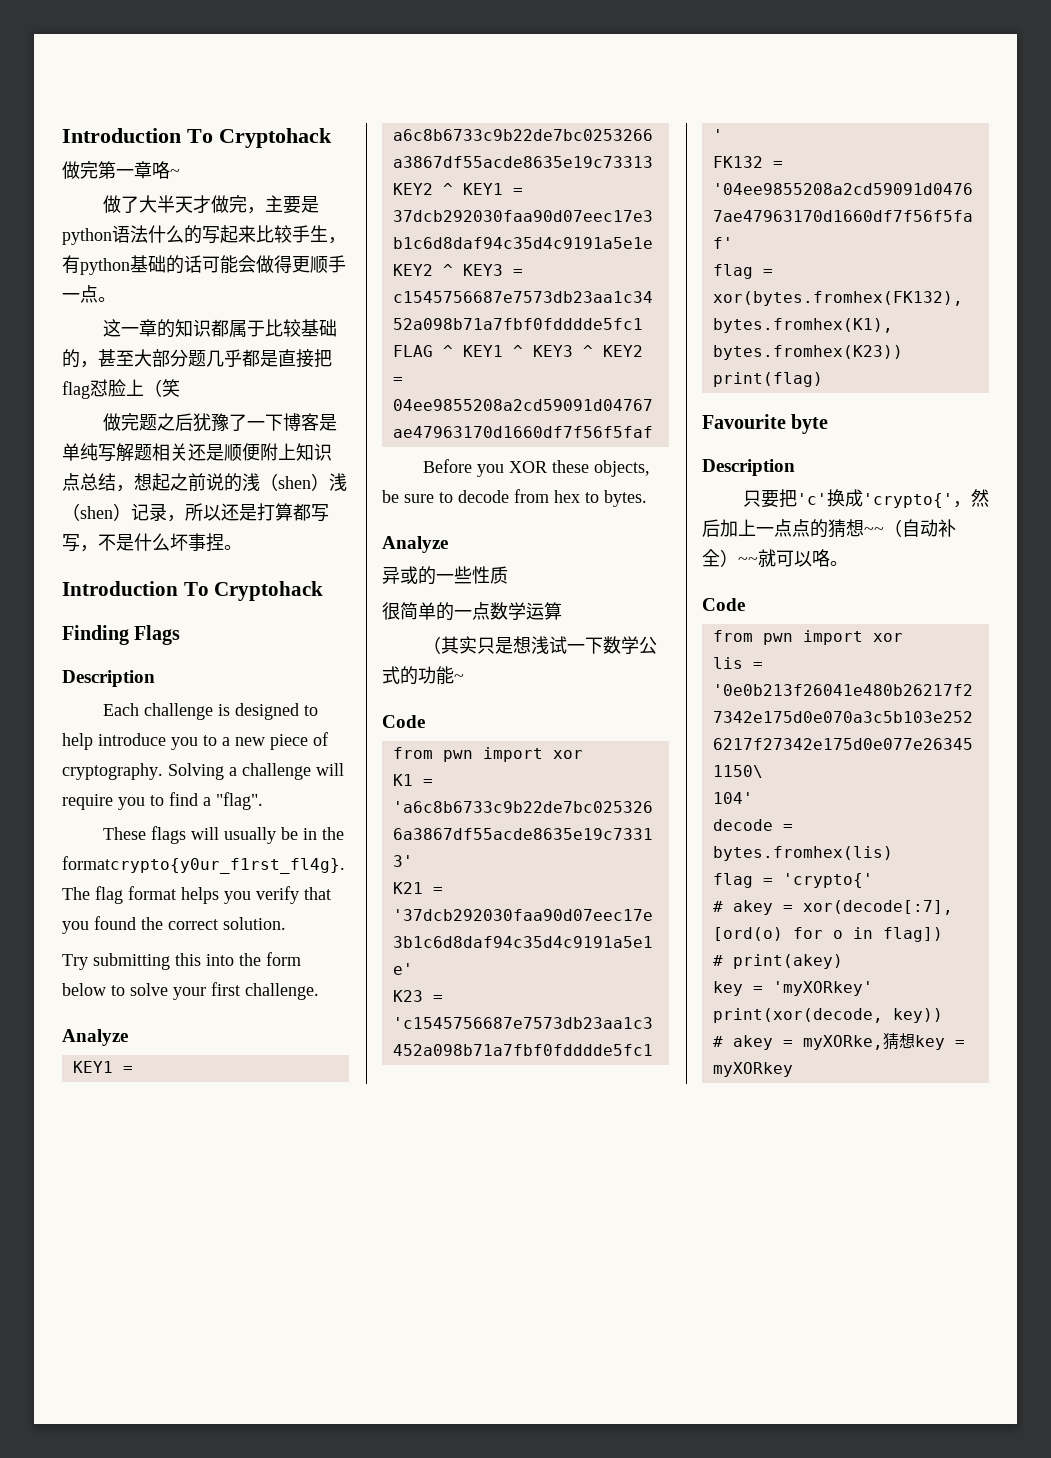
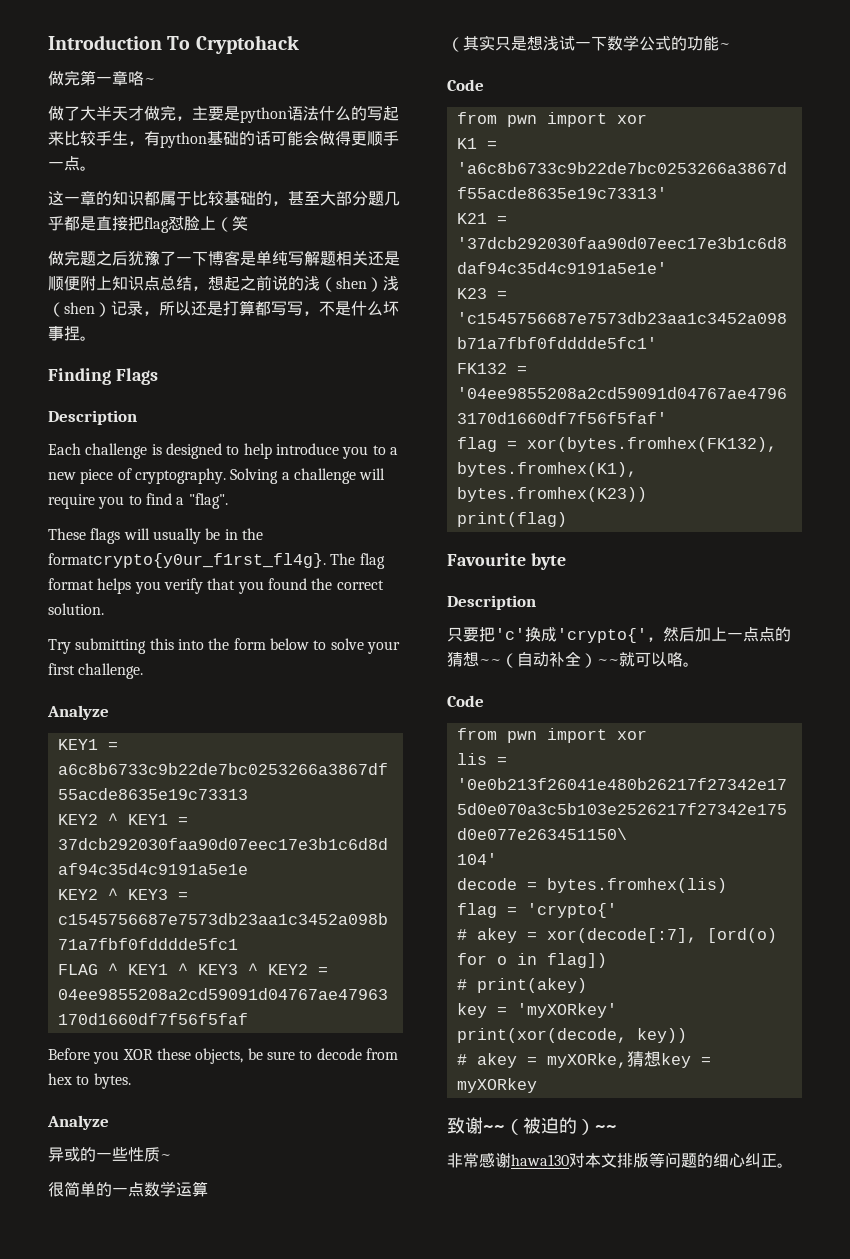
[62,581,324,601] // Introduction To Cryptohack -> (96, 338) none
(508, 575) none -> [160,1154,171,1160] ~
(793, 1069) none -> [447,1117,617,1135] [447,1152,793,1168] // 致谢~~（被迫的）~~ // 非常感谢hawa130对本文排版等问题的细心纠正。

